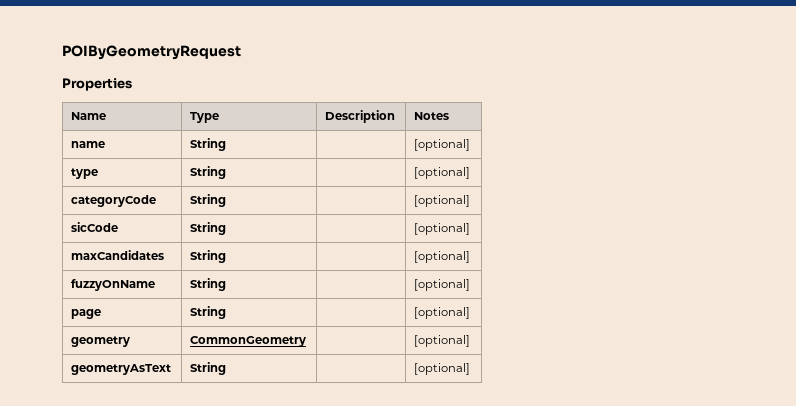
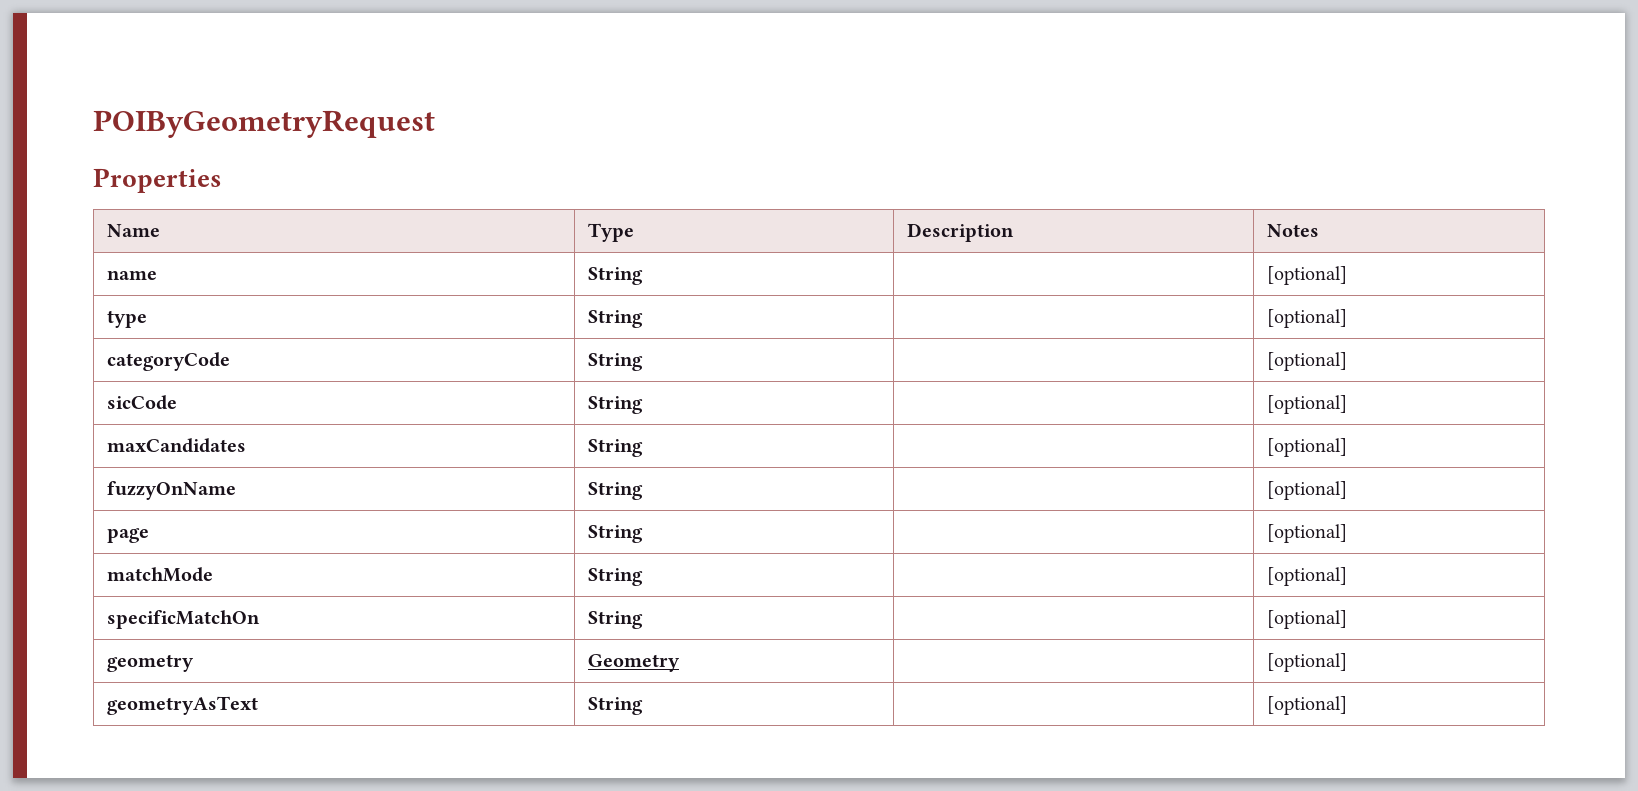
(471, 313) none -> [107,567,214,582] [588,568,644,586] [1267,567,1348,586] [107,610,261,629] [588,611,644,629] [1267,610,1348,629] // matchMode | String | | [optional] // specificMatchOn | String | | [optional]
[190,336,307,347] CommonGeometry -> [588,654,681,672] Geometry

